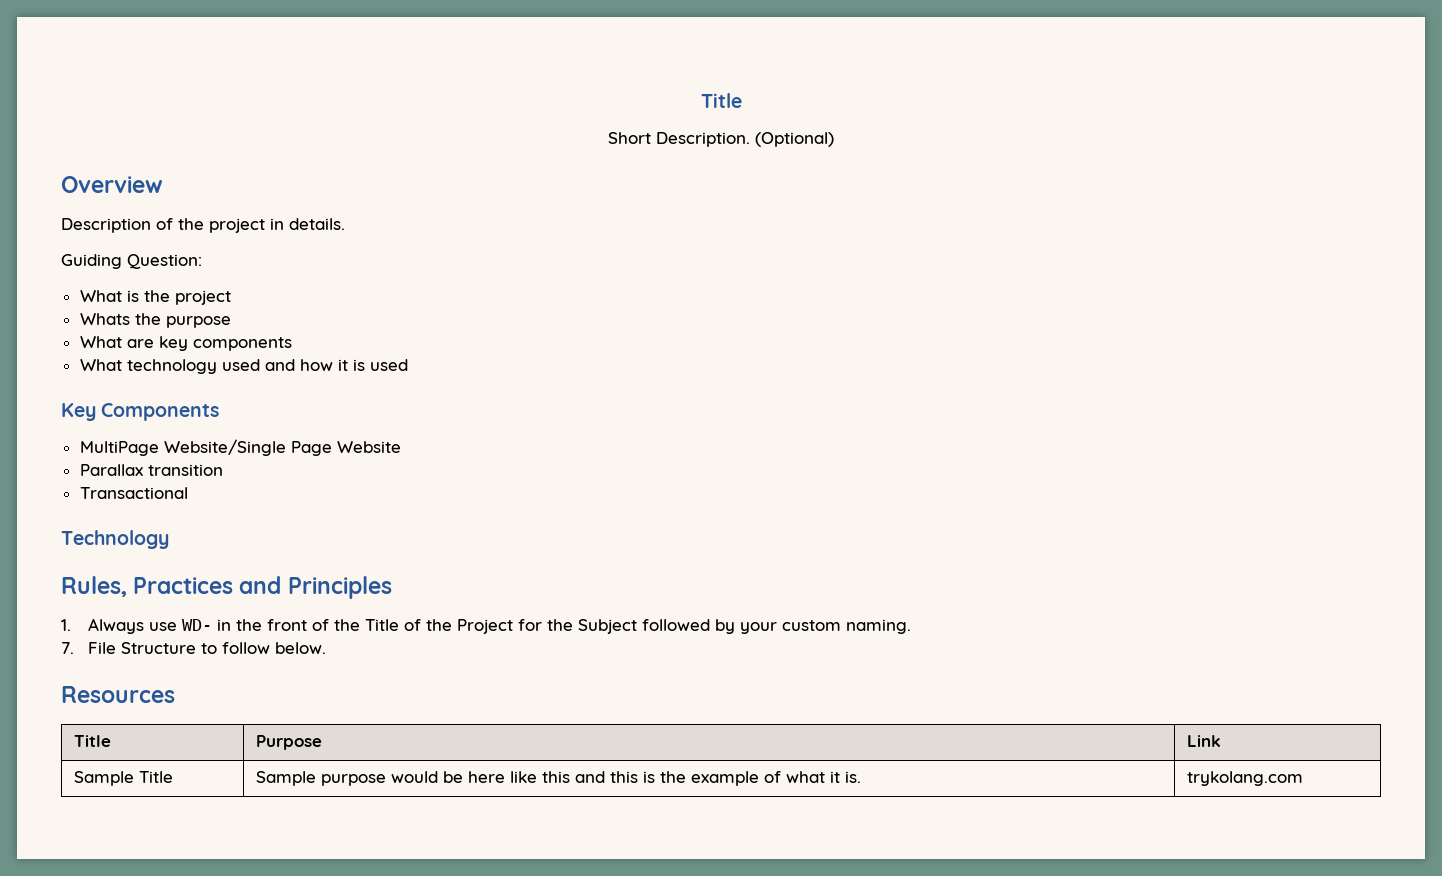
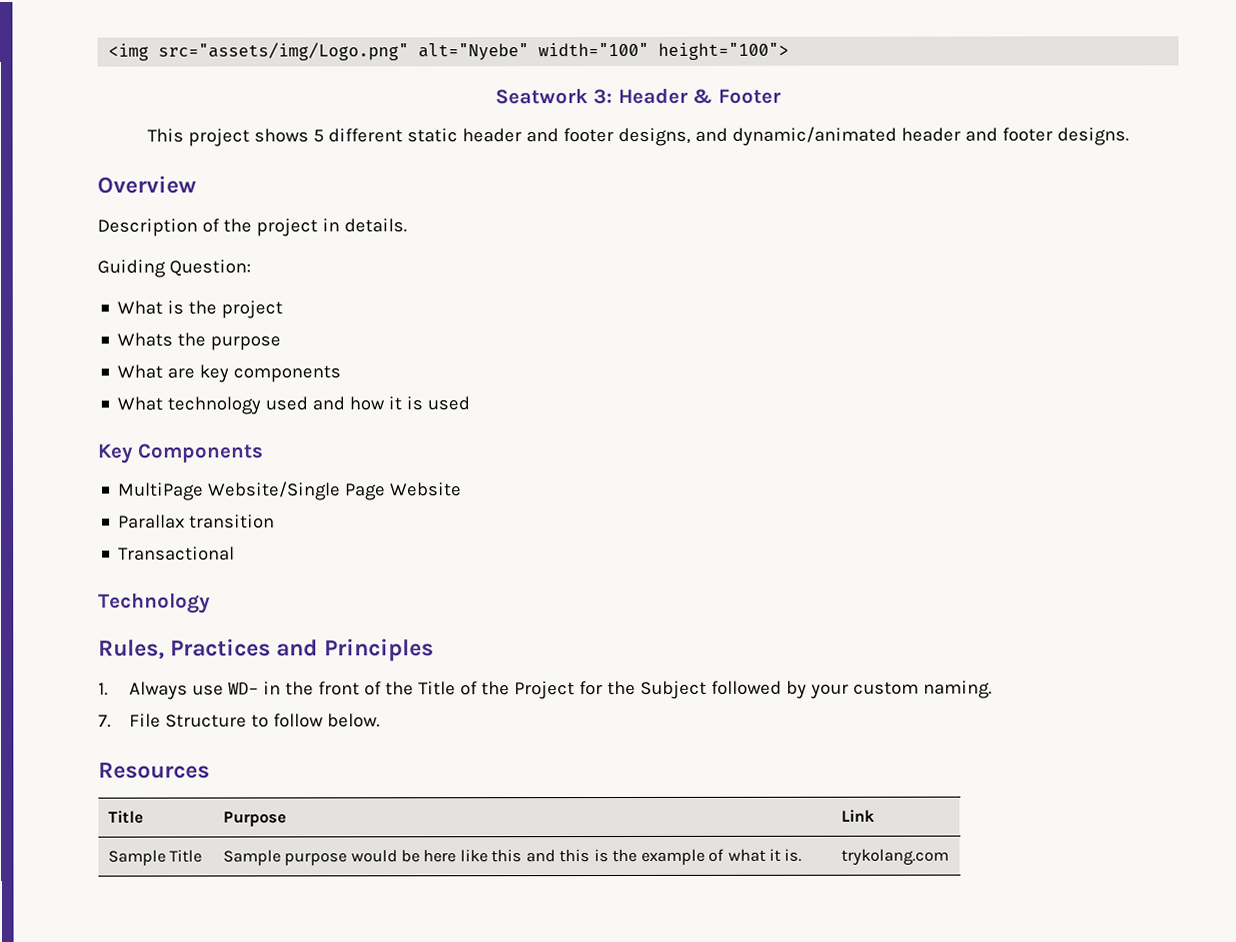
[700,93,742,108] [608,132,834,147] Title // Short Description. (Optional) -> [108,42,790,61] [495,87,781,105] [147,126,1129,147] <img src="assets/img/Logo.png" alt="Nyebe" width="100" height="100"> // Seatwork 3: Header & Footer // This project shows 5 different static header and footer designs, and dynamic/animated header and footer designs.

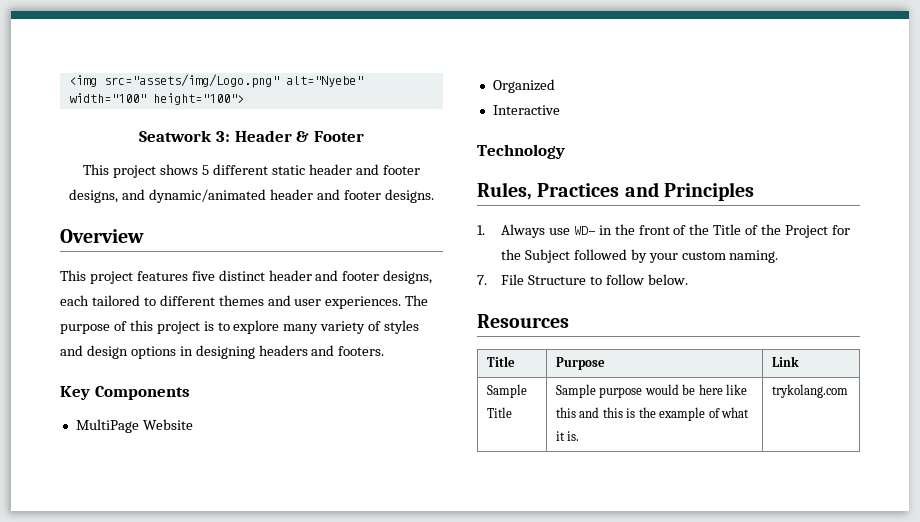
[97,218,407,237] [97,259,251,278] [117,300,284,319] [117,332,282,351] [117,364,342,383] [117,396,471,415] Description of the project in details. // Guiding Question: // What is the project // Whats the purpose // What are key components // What technology used and how it is used -> [60,270,433,284] [60,295,429,309] [60,320,420,334] [60,345,385,359] This project features five distinct header and footer designs, each tailored to different themes and user experiences. The purpose of this project is to explore many variety of styles and design options in designing headers and footers.
[208,481,387,501] Website/Single Page -> (139, 426) none
[118,514,276,529] [118,546,236,561] Parallax transition // Transactional -> [492,79,555,93] [492,105,560,115] Organized // Interactive

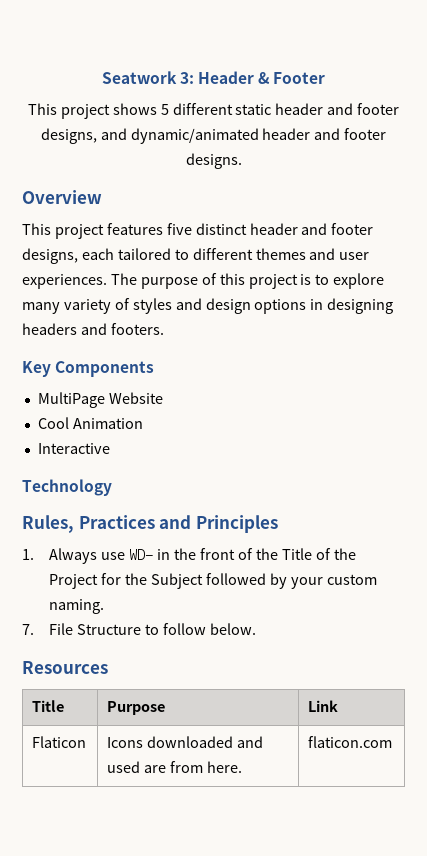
[68,74,363,88] [68,93,244,105] <img src="assets/img/Logo.png" alt="Nyebe" width="100" height="100"> // -> (101, 77) none
[492,79,555,93] Organized -> [37,417,143,429] Cool Animation
[486,384,527,398] [486,407,512,418] [555,384,748,398] [555,407,750,421] [555,431,580,441] [771,384,848,398] Sample Title | Sample purpose would be here like this and this is the example of what it is. | trykolang.com -> [32,736,87,748] [107,736,264,748] [107,761,243,773] [308,736,393,748] Flaticon | Icons downloaded and used are from here. | flaticon.com

